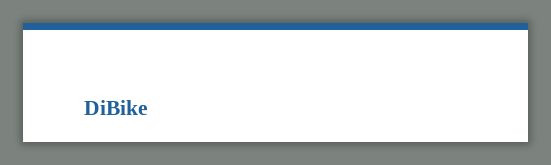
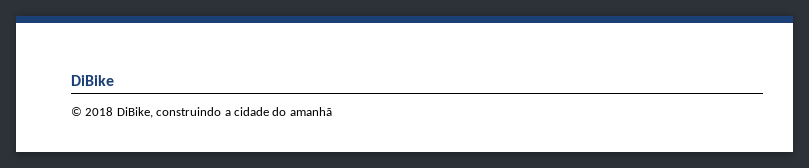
(148, 107) none -> [71,107,332,118] // © 2018 DiBike, construindo a cidade do amanhã

